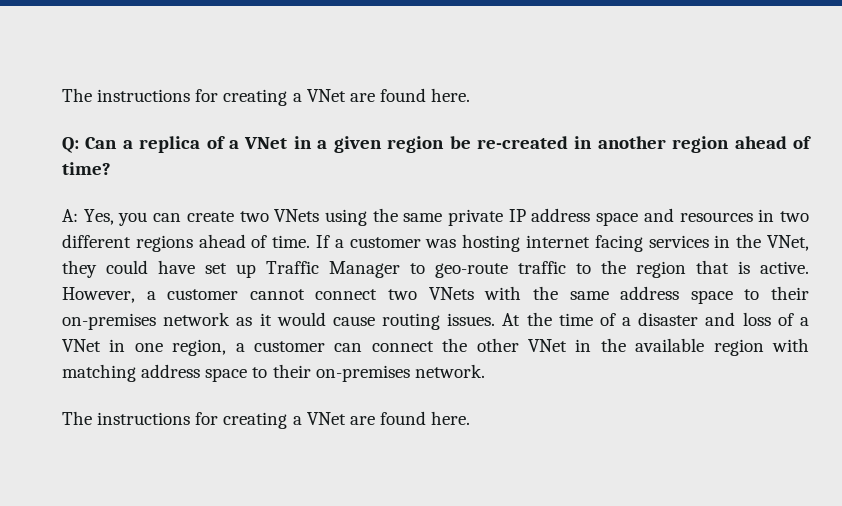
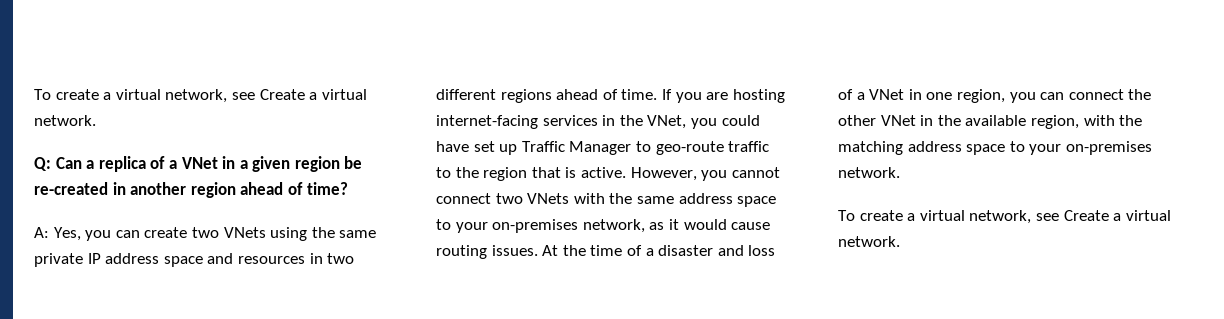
[62,88,471,106] The instructions for creating a VNet are found here. -> [34,89,367,103] [34,115,96,126] To create a virtual network, see Create a virtual network.
[334,234,643,252] a customer was hosting internet facing -> [675,89,785,103] [436,115,538,129] you are hosting internet-facing
[62,260,97,278] they -> [690,118,717,129] you
[146,289,239,300] a customer -> [701,170,728,181] you
[771,286,810,300] [62,312,231,330] their on-premises network -> [455,219,645,233] your on-premises network,
[235,341,325,352] a customer -> [1009,92,1036,103] you
[713,338,809,356] region with -> [1030,115,1143,129] region, with the
[272,364,311,378] their -> [1029,144,1062,155] your
[62,411,471,429] The instructions for creating a VNet are found here. -> [838,210,1171,224] [838,236,900,247] To create a virtual network, see Create a virtual network.

